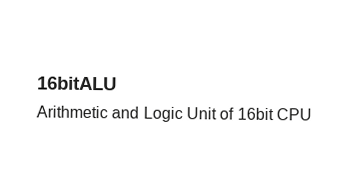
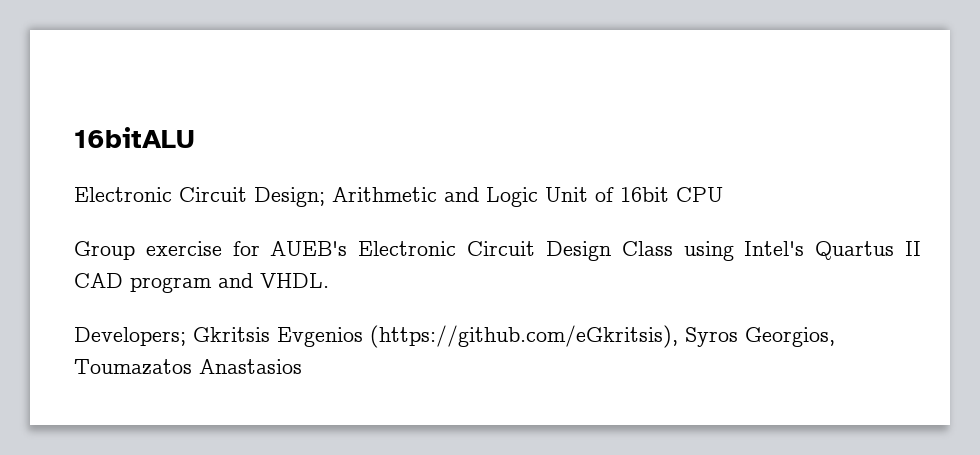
(117, 83) none -> [74,187,325,207] Electronic Circuit Design;
(312, 114) none -> [74,241,922,261] [74,273,329,293] [74,325,835,348] [74,359,302,375] // Group exercise for AUEB's Electronic Circuit Design Class using Intel's Quartus II CAD program and VHDL. // Developers; Gkritsis Evgenios (https://github.com/eGkritsis), Syros Georgios, Toumazatos Anastasios

